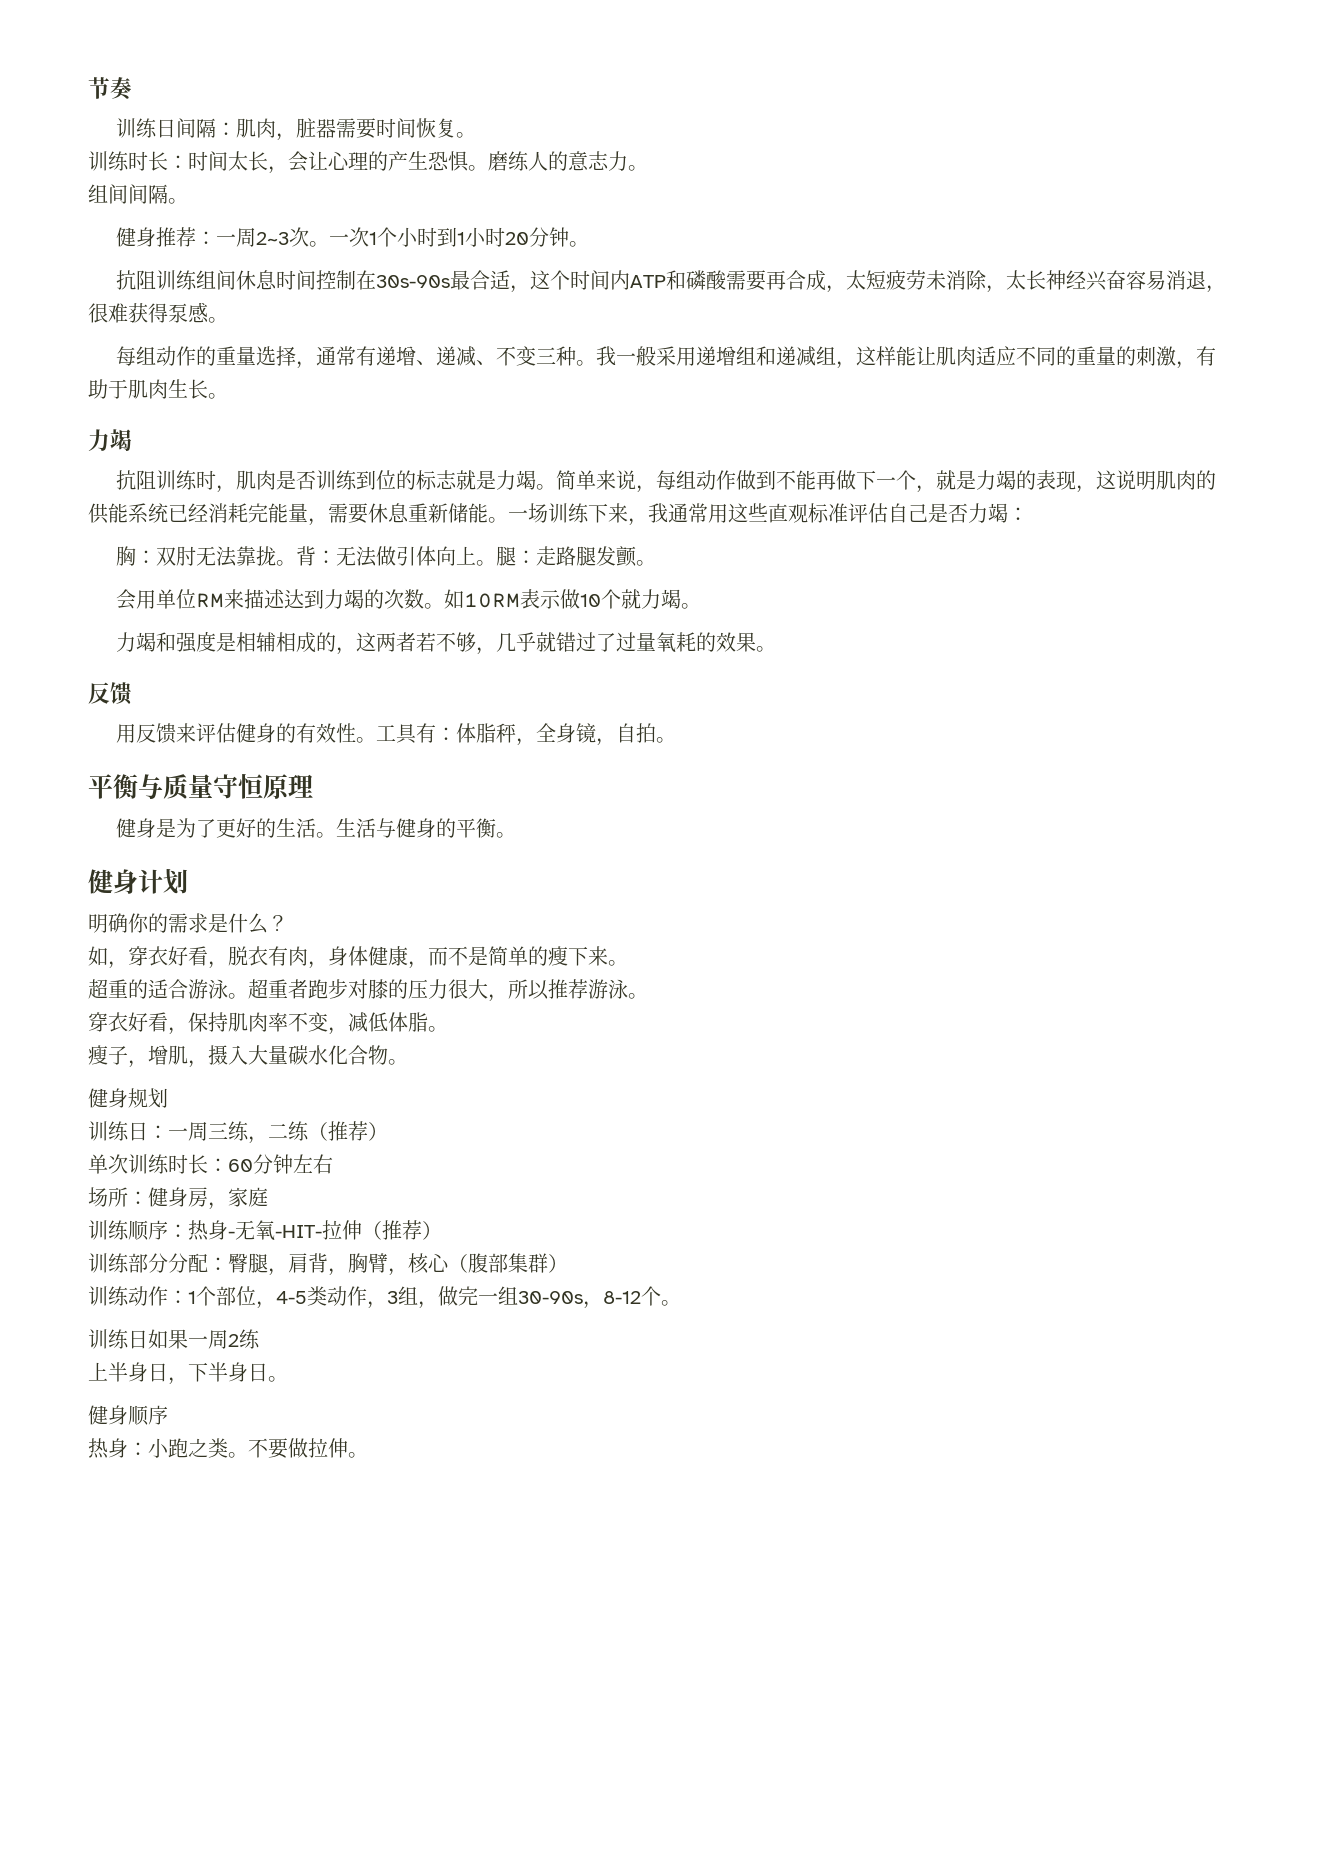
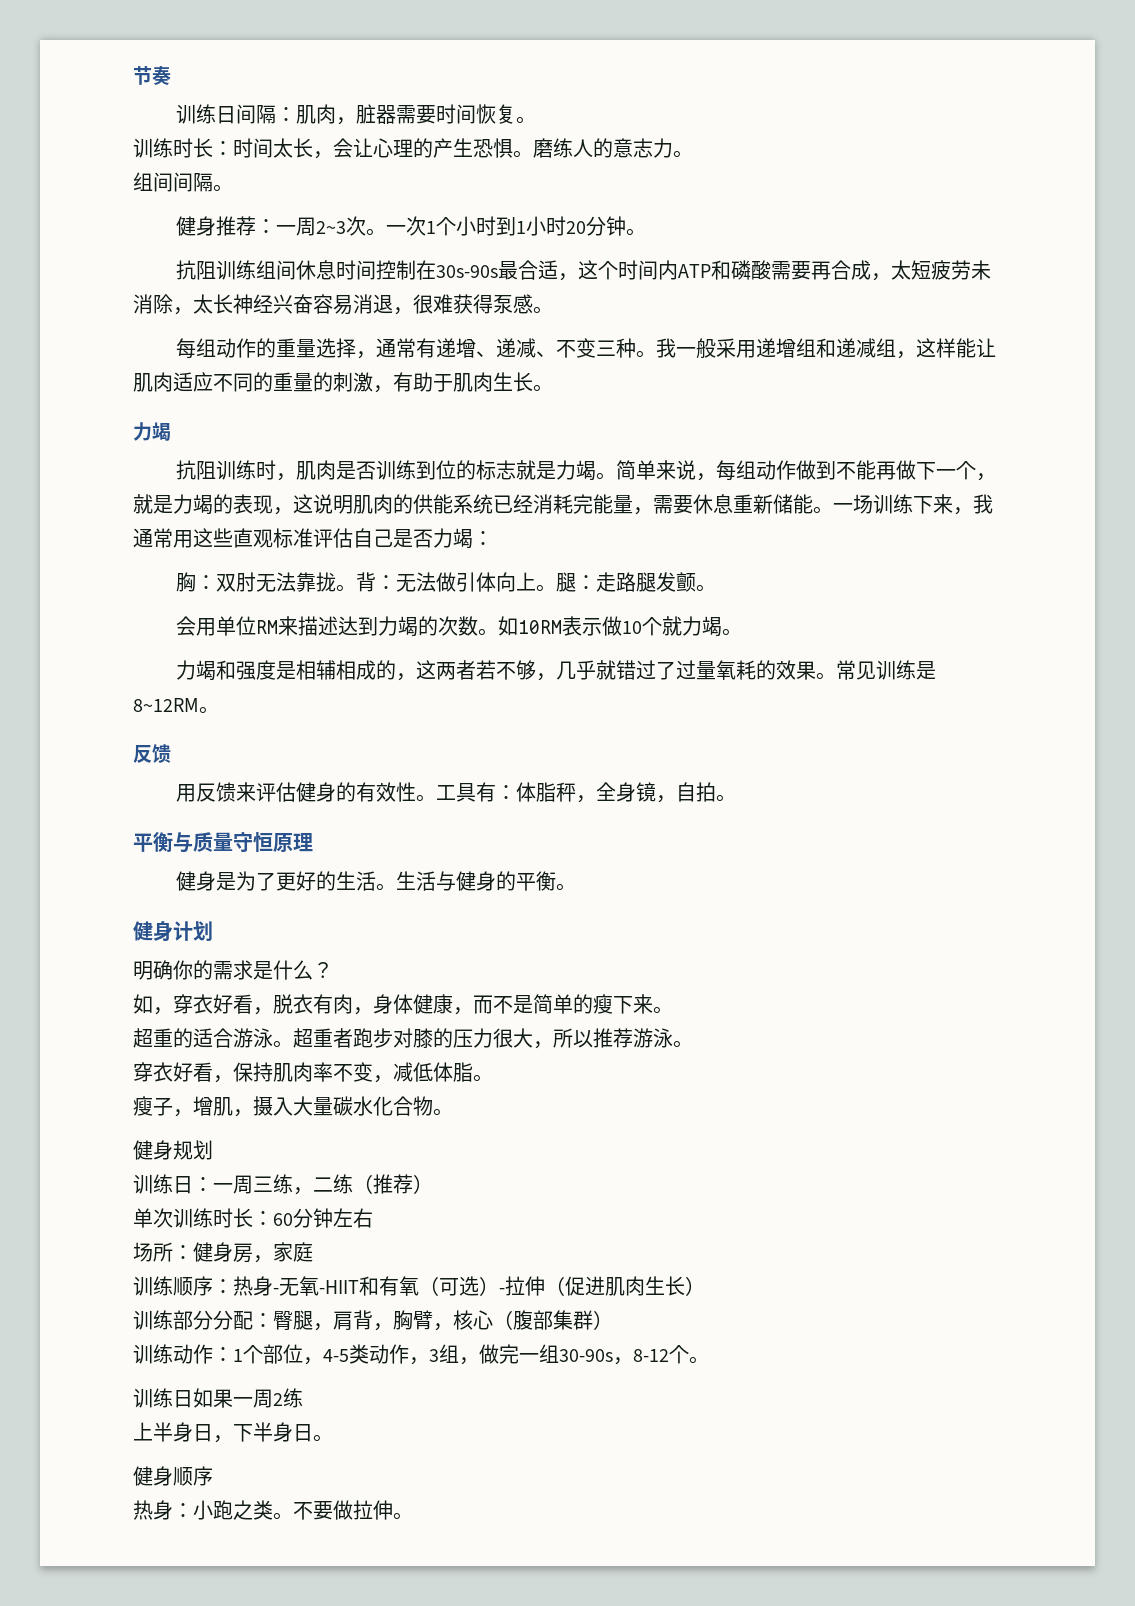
(776, 649) none -> [836,660,937,680] [133,698,219,714] 常见训练是8~12RM。
[275,1220,422,1240] -HIT-拉伸（推荐 -> [319,1276,685,1296] -HIIT和有氧（可选）-拉伸（促进肌肉生长

